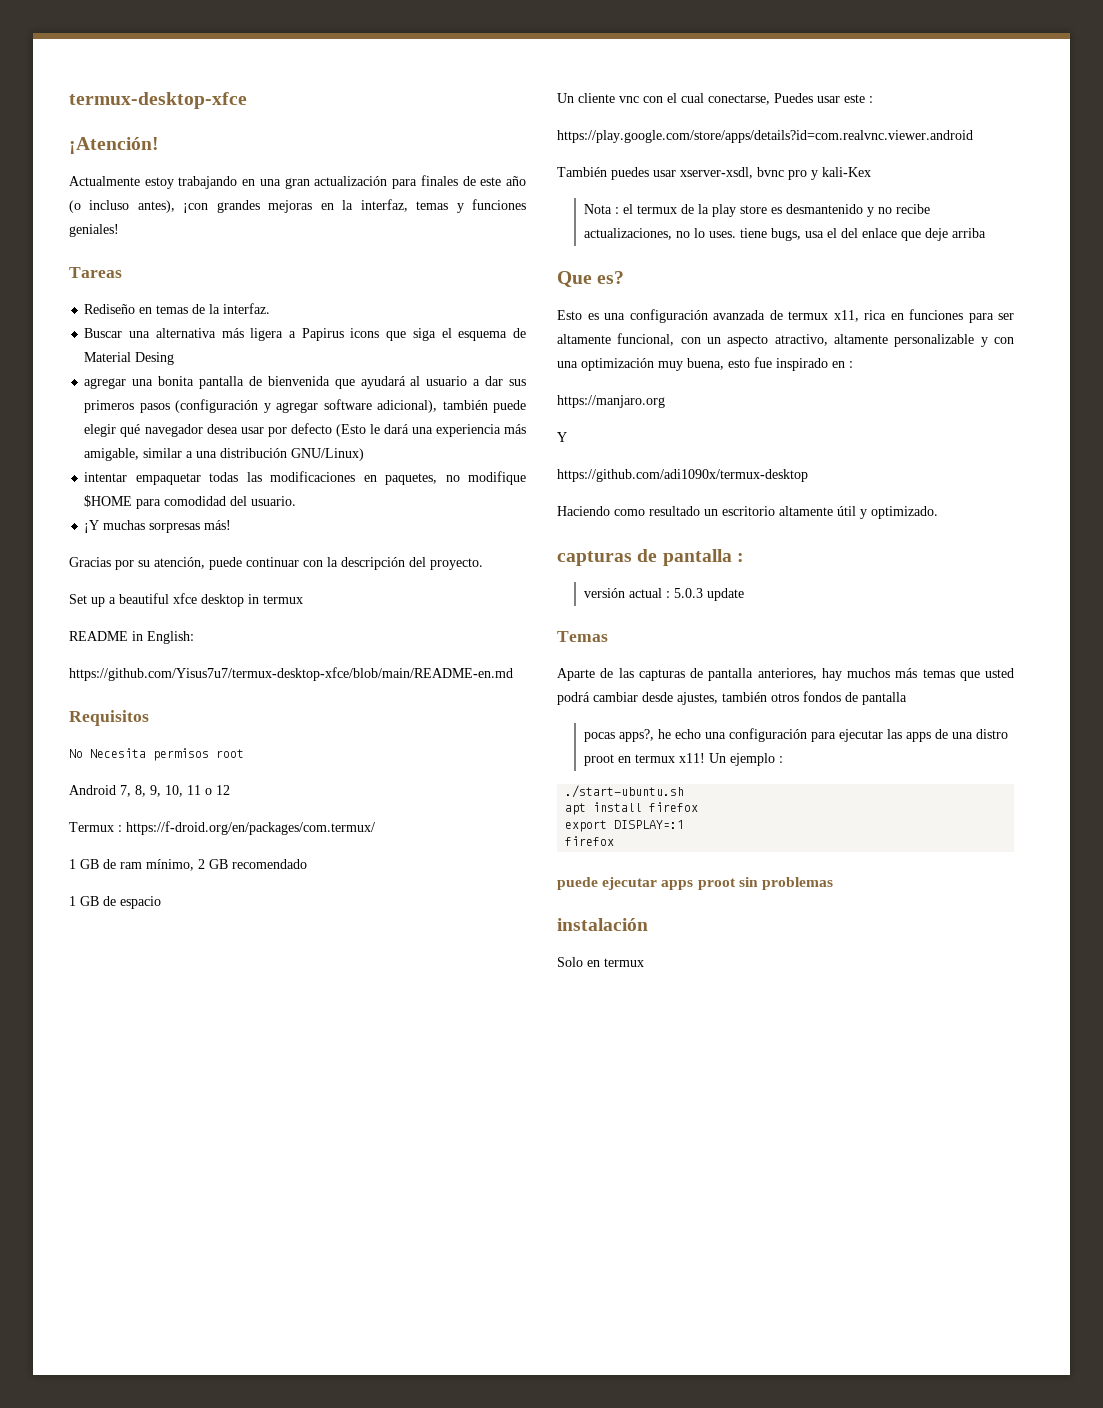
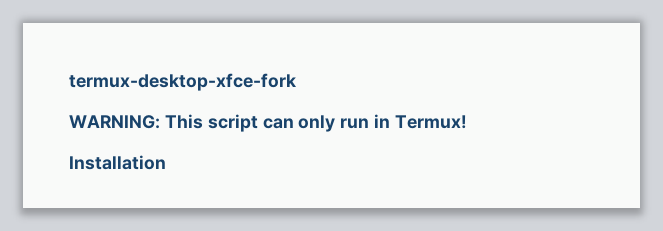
[69,92,247,109] [69,137,159,154] [69,175,527,189] [69,199,526,213] [69,224,119,237] [69,267,122,278] [84,303,271,314] [84,328,527,341] [84,352,175,365] [84,376,526,389] [84,399,526,413] [84,423,527,437] [84,448,365,461] [84,471,526,485] [84,495,297,509] [84,520,232,533] [69,557,483,570] [69,593,303,607] [69,631,194,644] [69,667,513,681] [69,710,149,726] [69,748,244,761] [69,785,230,797] [69,821,375,835] [69,859,307,871] [69,896,161,909] [557,93,873,105] [557,130,973,143] [557,167,871,180] [583,204,930,217] [583,228,986,241] [557,271,625,287] [557,309,1014,323] [557,333,1014,347] [557,357,853,371] [557,395,665,408] [557,432,567,442] [557,469,808,482] [557,506,938,519] [557,549,744,566] [583,588,744,601] [557,631,608,642] [557,668,1014,681] [557,691,907,705] [583,728,1008,742] [583,753,783,766] [565,785,685,798] [565,802,699,815] [565,820,685,832] [565,836,615,846] [557,877,833,890] [557,918,648,931] [557,957,644,967] termux-desktop-xfce // ¡Atención! // Actualmente estoy trabajando en una gran actualización para finales de este año (o incluso antes), ¡con grandes mejoras en la interfaz, temas y funciones geniales! // Tareas // Rediseño en temas de la interfaz. // Buscar una alternativa más ligera a Papirus icons que siga el esquema de Material Desing // agregar una bonita pantalla de bienvenida que ayudará al usuario a dar sus primeros pasos (configuración y agregar software adicional), también puede elegir qué navegador desea usar por defecto (Esto le dará una experiencia más amigable, similar a una distribución GNU/Linux) // intentar empaquetar todas las modificaciones en paquetes, no modifique $HOME para comodidad del usuario. // ¡Y muchas sorpresas más! // Gracias por su atención, puede continuar con la descripción del proyecto. // Set up a beautiful xfce desktop in termux // README in English: // https://github.com/Yisus7u7/termux-desktop-xfce/blob/main/README-en.md // Requisitos // No Necesita permisos root // Android 7, 8, 9, 10, 11 o 12 // Termux : https://f-droid.org/en/packages/com.termux/ // 1 GB de ram mínimo, 2 GB recomendado // 1 GB de espacio // Un cliente vnc con el cual conectarse, Puedes usar este : // https://play.google.com/store/apps/details?id=com.realvnc.viewer.android // También puedes usar xserver-xsdl, bvnc pro y kali-Kex // Nota : el termux de la play store es desmantenido y no recibe actualizaciones, no lo uses. tiene bugs, usa el del enlace que deje arriba // Que es? // Esto es una configuración avanzada de termux x11, rica en funciones para ser altamente funcional, con un aspecto atractivo, altamente personalizable y con una optimización muy buena, esto fue inspirado en : // https://manjaro.org // Y // https://github.com/adi1090x/termux-desktop // Haciendo como resultado un escritorio altamente útil y optimizado. // capturas de pantalla : // versión actual : 5.0.3 update // Temas // Aparte de las capturas de pantalla anteriores, hay muchos más temas que usted podrá cambiar desde ajustes, también otros fondos de pantalla // pocas apps?, he echo una configuración para ejecutar las apps de una distro proot en termux x11! Un ejemplo : // ./start-ubuntu.sh // apt install firefox // export DISPLAY=:1 // firefox // puede ejecutar apps proot sin problemas // instalación // Solo en termux -> [69,73,297,91] [69,114,468,132] [69,155,166,170] termux-desktop-xfce-fork // WARNING: This script can only run in Termux! // Installation

